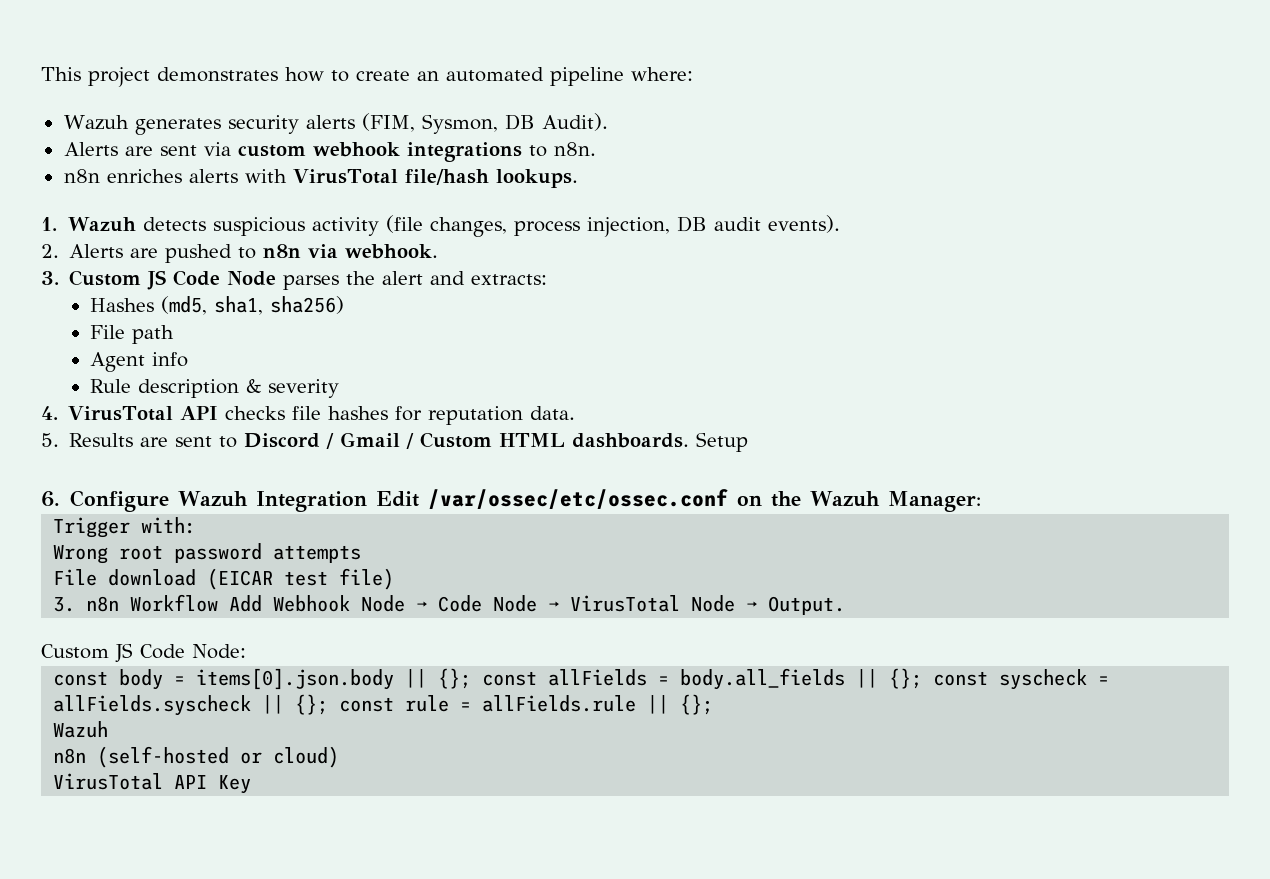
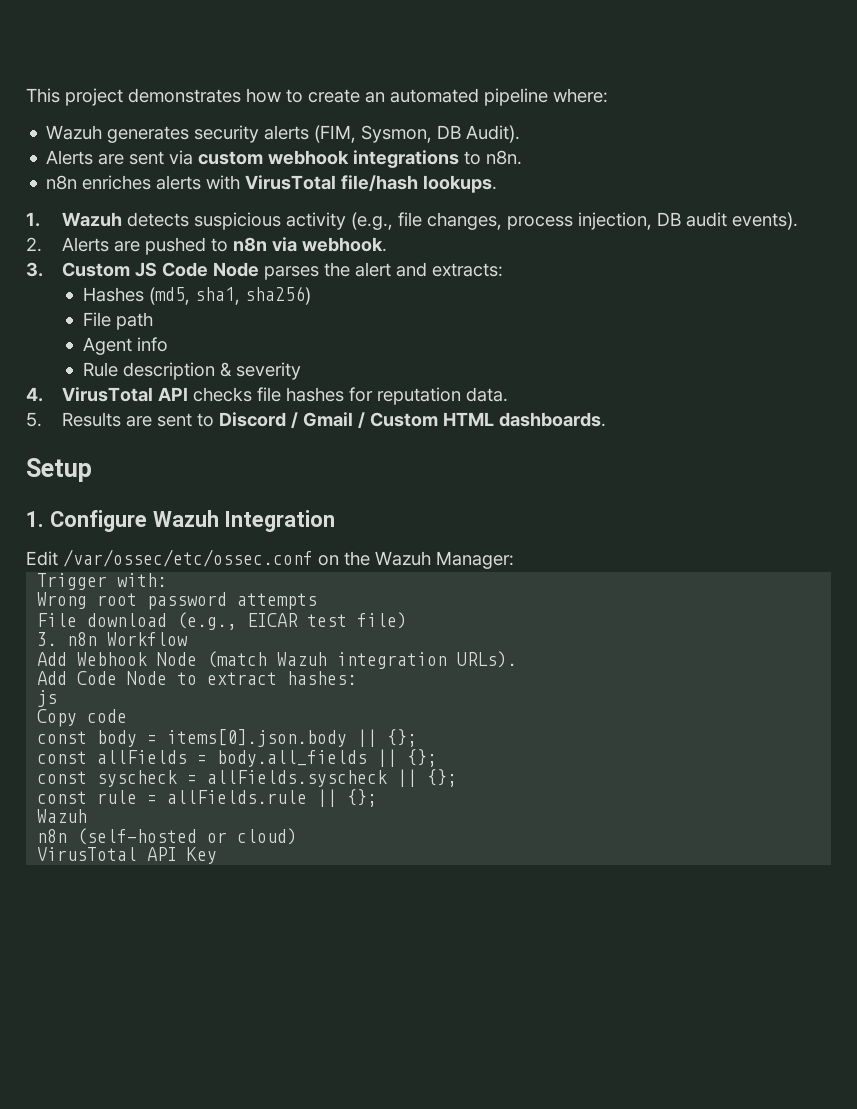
[385,215,423,233] (file -> [351,212,423,230] (e.g., file
(690, 440) none -> (607, 419) //
[41,491,60,507] 6. -> [26,511,44,527] 1.
(368, 501) none -> (336, 521) //
[207,568,274,590] (EICAR -> [177,612,299,630] (e.g., EICAR
(219, 603) none -> (189, 639) //
[416,595,846,615] [41,643,246,663] → Code Node → VirusTotal Node → Output. // Custom JS Code Node: -> [207,651,518,669] [37,671,358,685] [37,690,58,707] [37,709,128,727] (match Wazuh integration URLs). // Add Code Node to extract hashes: // js // Copy code
(472, 678) none -> (418, 738) //
(923, 678) none -> (438, 758) //
(329, 704) none -> (458, 778) //

